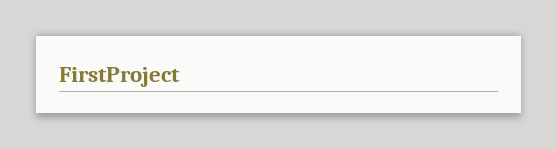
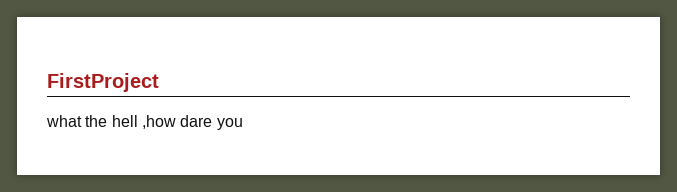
(180, 77) none -> [46,115,243,130] // what the hell ,how dare you

